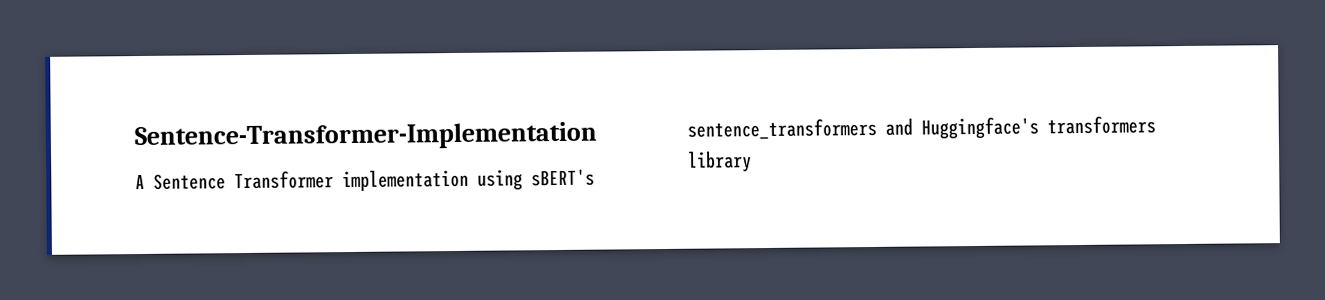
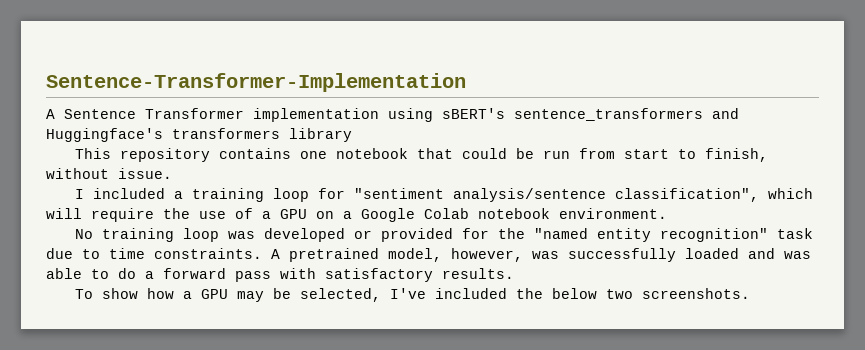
(752, 162) none -> [74,148,768,162] [46,168,172,179] [74,188,813,202] [46,208,667,222] [74,228,813,242] [46,248,811,262] [46,268,514,282] [74,288,750,302] // This repository contains one notebook that could be run from start to finish, without issue. // I included a training loop for "sentiment analysis/sentence classification", which will require the use of a GPU on a Google Colab notebook environment. // No training loop was developed or provided for the "named entity recognition" task due to time constraints. A pretrained model, however, was successfully loaded and was able to do a forward pass with satisfactory results. // To show how a GPU may be selected, I've included the below two screenshots.

